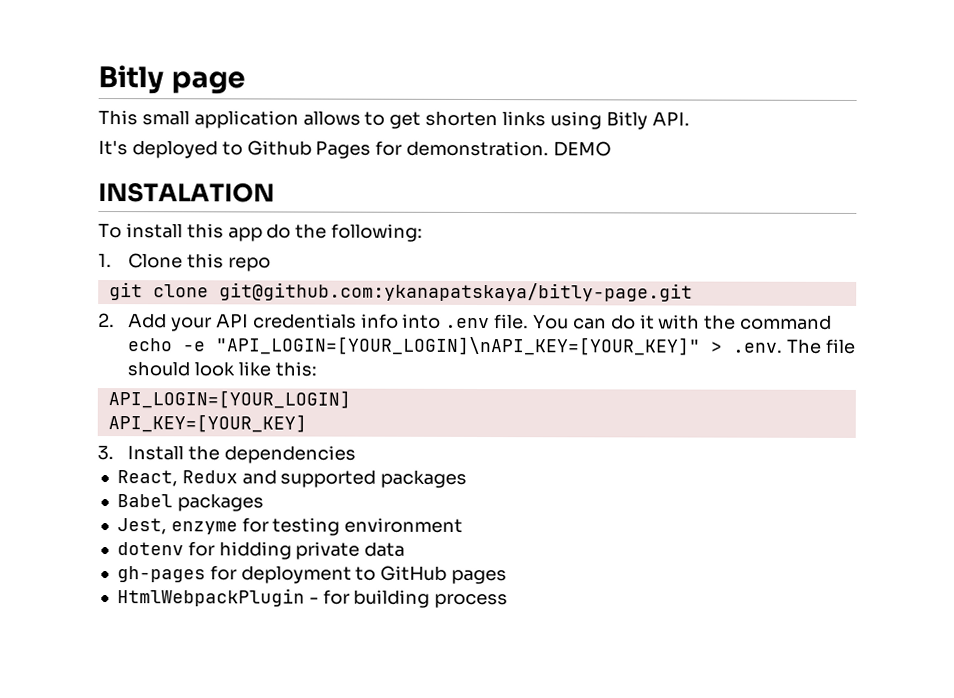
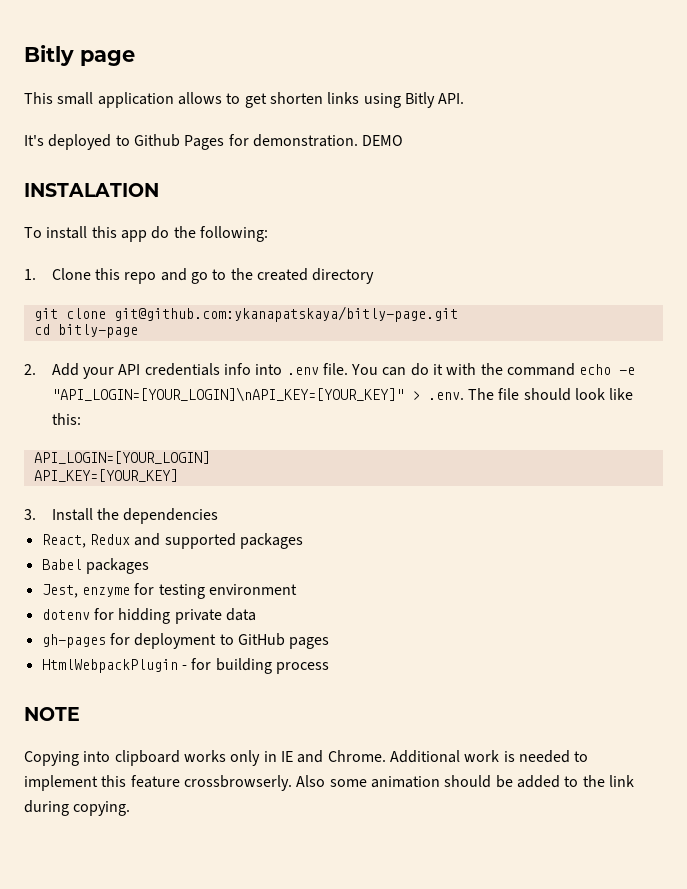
(271, 264) none -> [160,268,375,284] and go to the created directory
(693, 292) none -> [33,324,138,338] // cd bitly-page
(509, 601) none -> [24,707,80,721] [24,750,589,766] [24,775,634,791] [24,800,131,816] // NOTE // Copying into clipboard works only in IE and Chrome. Additional work is needed to implement this feature crossbrowserly. Also some animation should be added to the link during copying.

